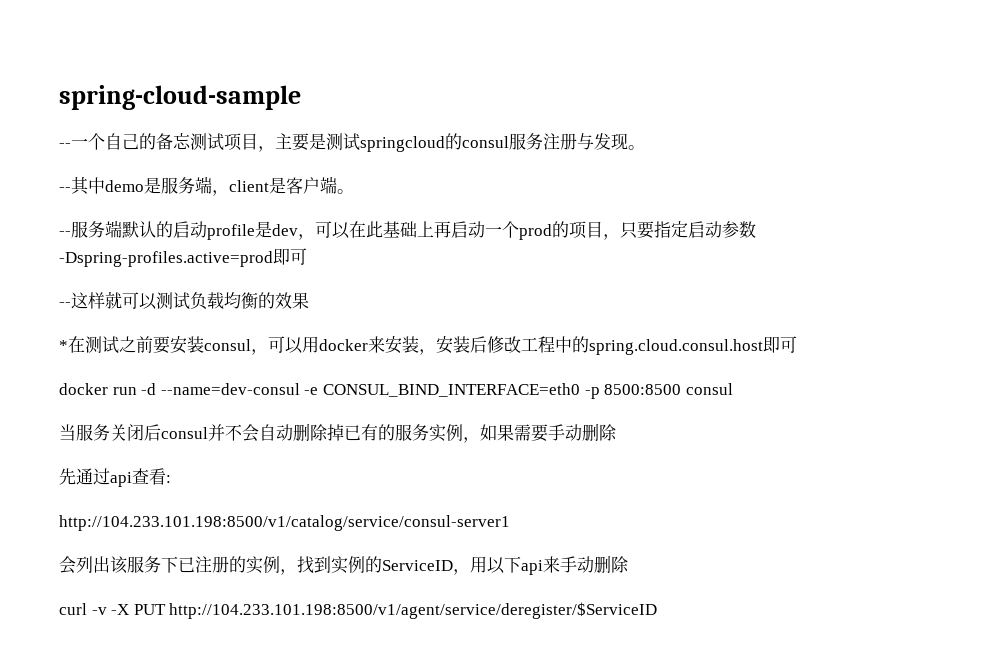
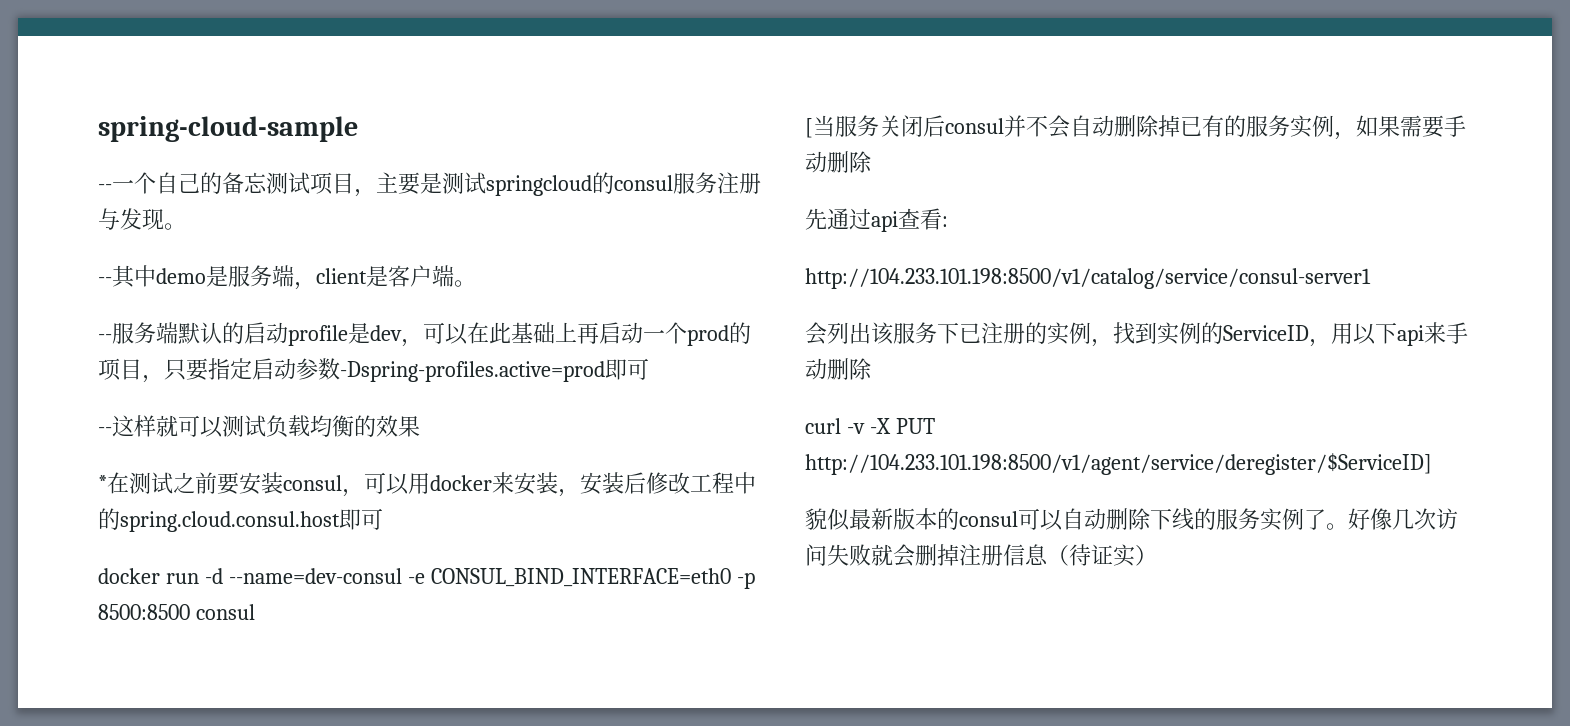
(733, 389) none -> [805,118,813,138] [
[169,602,658,619] http://104.233.101.198:8500/v1/agent/service/deregister/$ServiceID -> [805,453,1432,475] [805,508,1458,531] [805,544,1157,567] http://104.233.101.198:8500/v1/agent/service/deregister/$ServiceID] // 貌似最新版本的consul可以自动删除下线的服务实例了。好像几次访问失败就会删掉注册信息（待证实）

